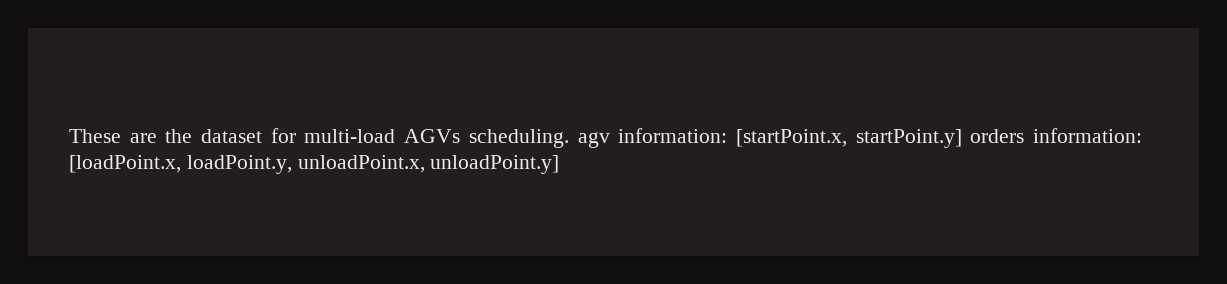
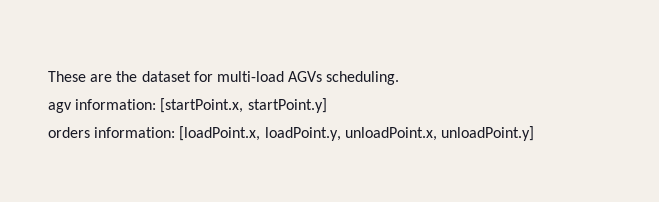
(569, 138) none -> (400, 78) //
(962, 138) none -> (327, 105) //

